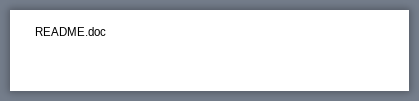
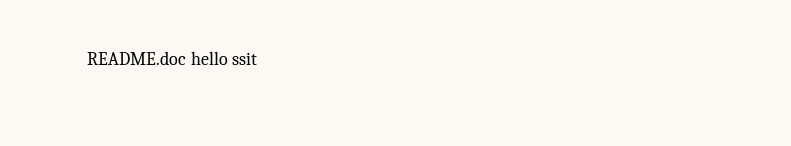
(106, 31) none -> [190,51,258,65] hello ssit

